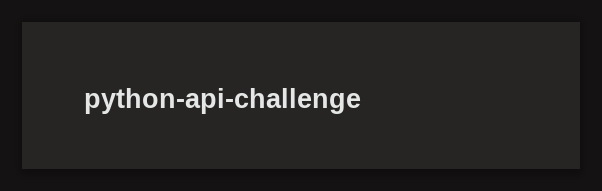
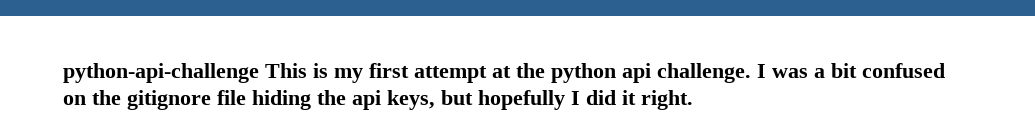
(361, 101) none -> [265,63,945,83] [63,90,693,110] This is my first attempt at the python api challenge. I was a bit confused on the gitignore file hiding the api keys, but hopefully I did it right.

